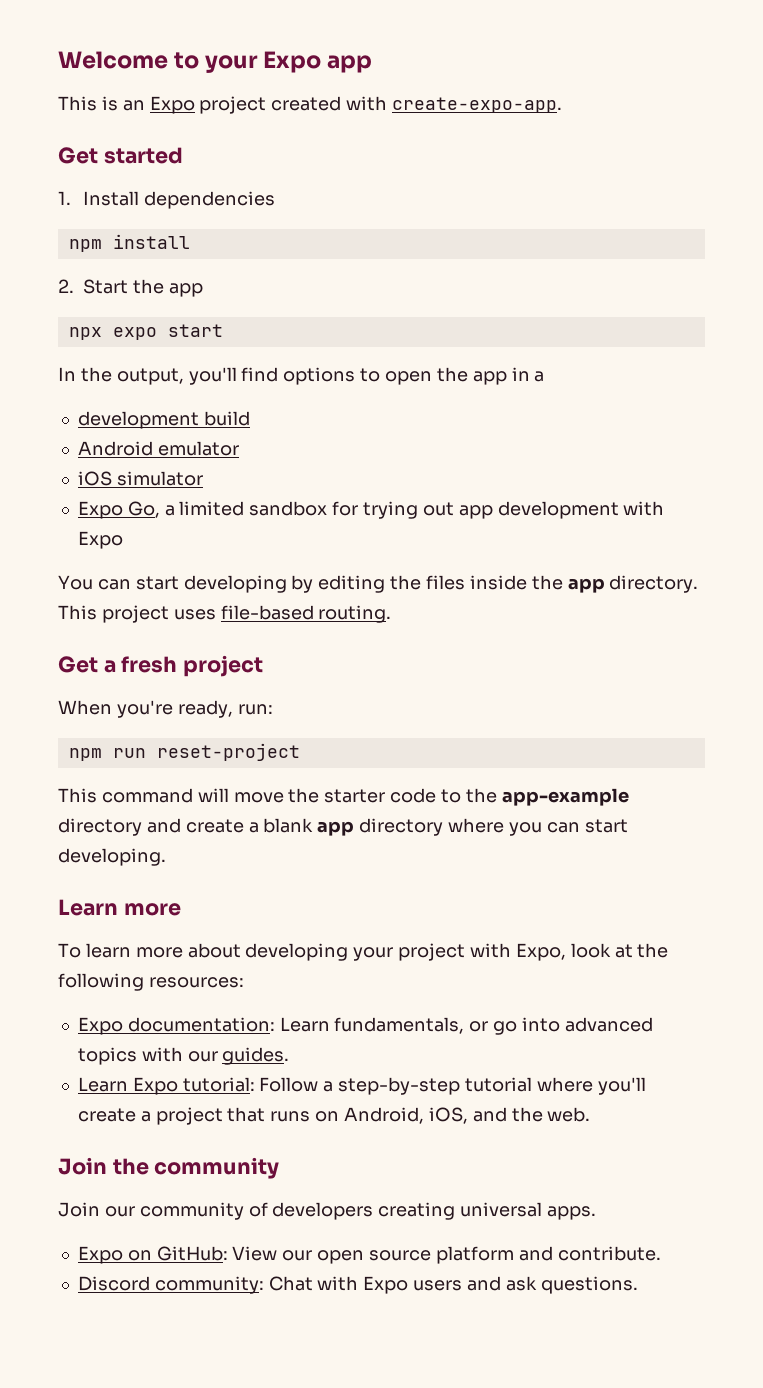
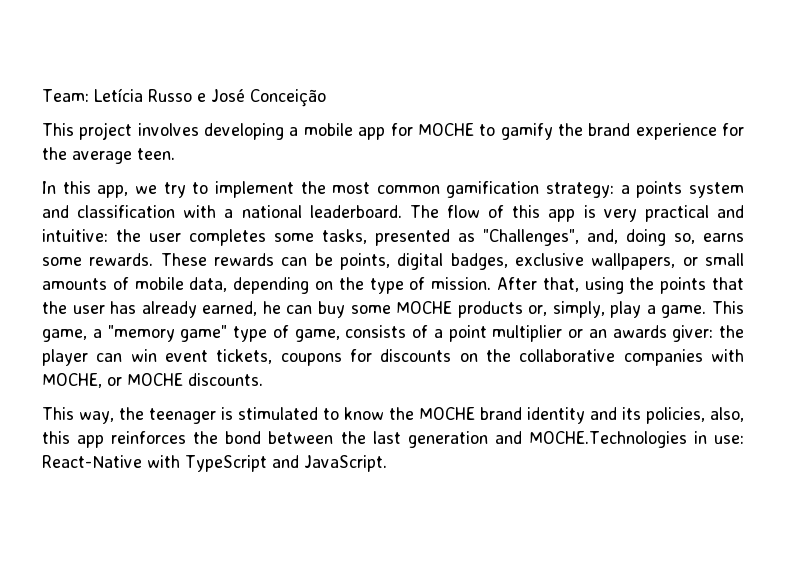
[58,51,373,73] [58,96,563,114] [58,147,183,164] [58,191,275,209] [68,234,190,252] [58,279,203,297] [68,324,223,340] [58,367,545,385] [77,411,250,429] [77,441,239,456] [77,471,203,486] [77,501,665,519] [77,531,123,549] [58,575,699,593] [58,605,392,623] [58,655,264,677] [58,700,273,718] [68,743,300,761] [58,788,629,806] [58,818,628,836] [58,848,166,866] [58,899,181,916] [58,943,669,961] [58,973,244,991] [77,1017,653,1035] [77,1047,290,1065] [77,1077,646,1095] [77,1107,591,1125] [58,1157,280,1179] [58,1202,597,1220] [77,1246,661,1264] [77,1276,638,1294] Welcome to your Expo app // This is an Expo project created with create-expo-app. // Get started // 1. Install dependencies // npm install // 2. Start the app // npx expo start // In the output, you'll find options to open the app in a // development build // Android emulator // iOS simulator // Expo Go, a limited sandbox for trying out app development with Expo // You can start developing by editing the files inside the app directory. This project uses file-based routing. // Get a fresh project // When you're ready, run: // npm run reset-project // This command will move the starter code to the app-example directory and create a blank app directory where you can start developing. // Learn more // To learn more about developing your project with Expo, look at the following resources: // Expo documentation: Learn fundamentals, or go into advanced topics with our guides. // Learn Expo tutorial: Follow a step-by-step tutorial where you'll create a project that runs on Android, iOS, and the web. // Join the community // Join our community of developers creating universal apps. // Expo on GitHub: View our open source platform and contribute. // Discord community: Chat with Expo users and ask questions. -> [42,88,326,107] [42,122,744,140] [42,147,175,164] [42,181,744,198] [42,205,744,222] [42,229,744,246] [42,253,745,270] [42,277,744,294] [42,301,744,318] [42,325,744,342] [42,349,744,366] [42,373,263,388] [42,407,744,424] [42,431,744,448] [42,455,387,472] Team: Letícia Russo e José Conceição // This project involves developing a mobile app for MOCHE to gamify the brand experience for the average teen. // In this app, we try to implement the most common gamification strategy: a points system and classification with a national leaderboard. The flow of this app is very practical and intuitive: the user completes some tasks, presented as "Challenges", and, doing so, earns some rewards. These rewards can be points, digital badges, exclusive wallpapers, or small amounts of mobile data, depending on the type of mission. After that, using the points that the user has already earned, he can buy some MOCHE products or, simply, play a game. This game, a "memory game" type of game, consists of a point multiplier or an awards giver: the player can win event tickets, coupons for discounts on the collaborative companies with MOCHE, or MOCHE discounts. // This way, the teenager is stimulated to know the MOCHE brand identity and its policies, also, this app reinforces the bond between the last generation and MOCHE.Technologies in use: React-Native with TypeScript and JavaScript.

